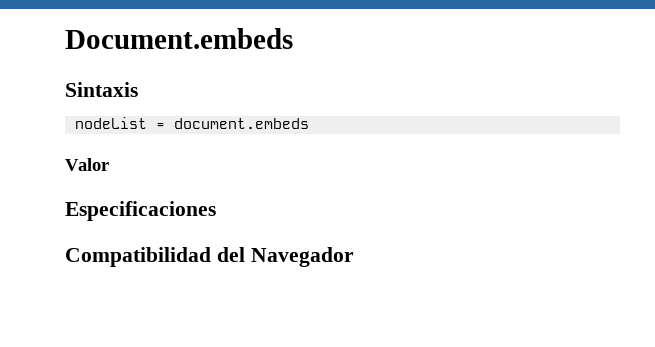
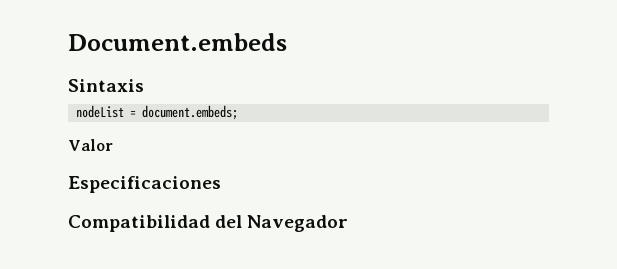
[173,118,309,129] document.embeds -> [142,105,239,120] document.embeds;

